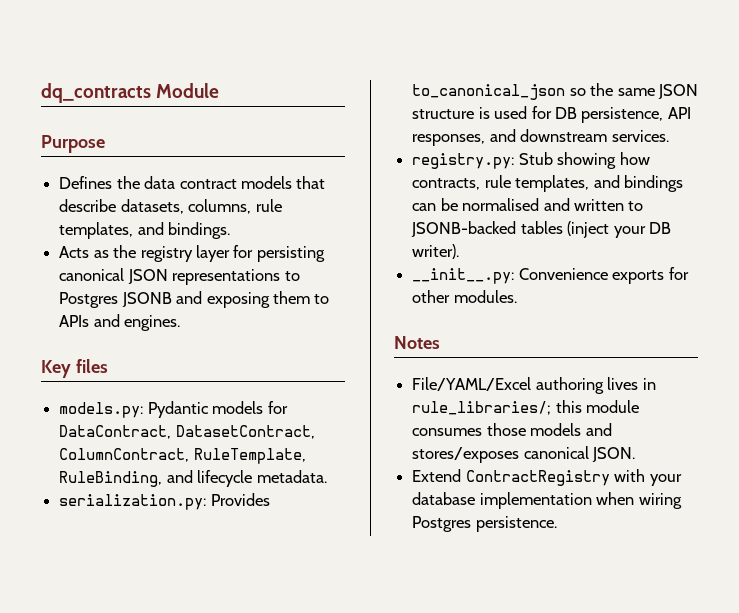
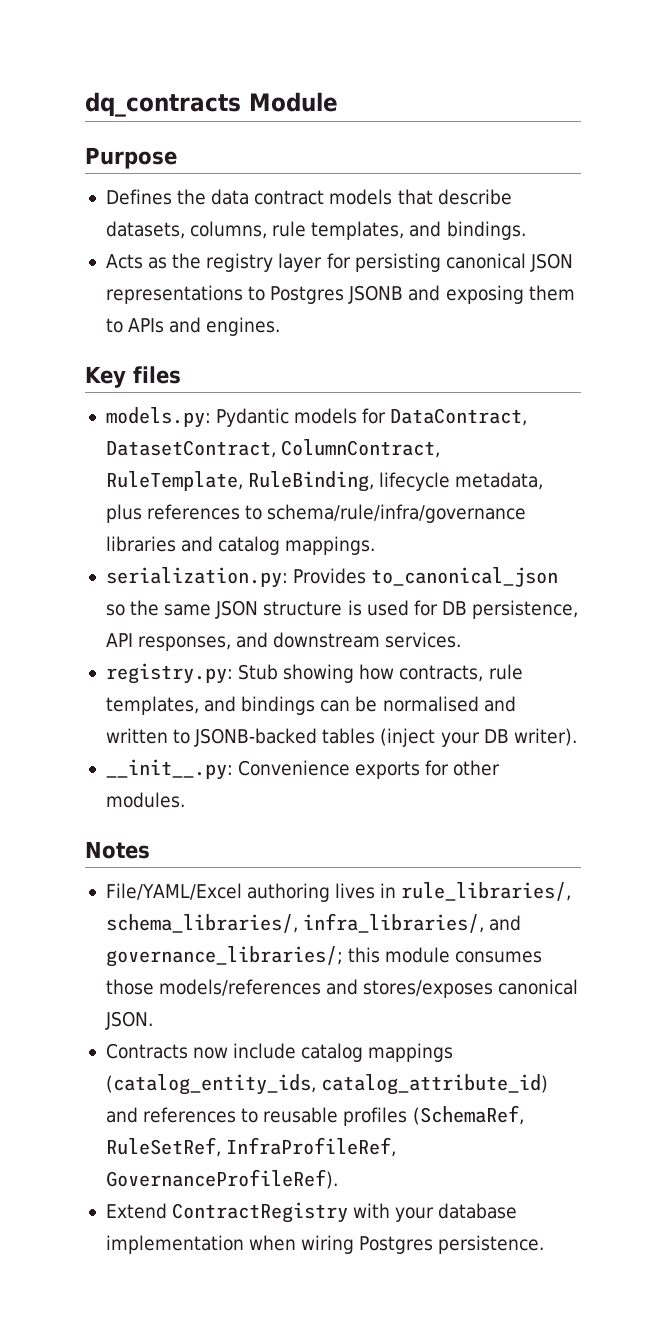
[166,470,327,487] and lifecycle metadata. -> [379,472,544,491] [105,504,527,523] [105,536,376,555] lifecycle metadata, plus references to schema/rule/infra/governance libraries and catalog mappings.
[412,401,552,415] rule_libraries/; -> [401,882,572,901] [105,913,522,933] [105,946,343,967] rule_libraries/, schema_libraries/, infra_libraries/, and governance_libraries/;
[530,423,582,436] models -> [159,979,322,996] models/references
(636, 454) none -> [105,1043,454,1062] [105,1074,549,1095] [105,1105,524,1126] [105,1137,397,1157] [105,1169,338,1189] // Contracts now include catalog mappings (catalog_entity_ids, catalog_attribute_id) and references to reusable profiles (SchemaRef, RuleSetRef, InfraProfileRef, GovernanceProfileRef).

